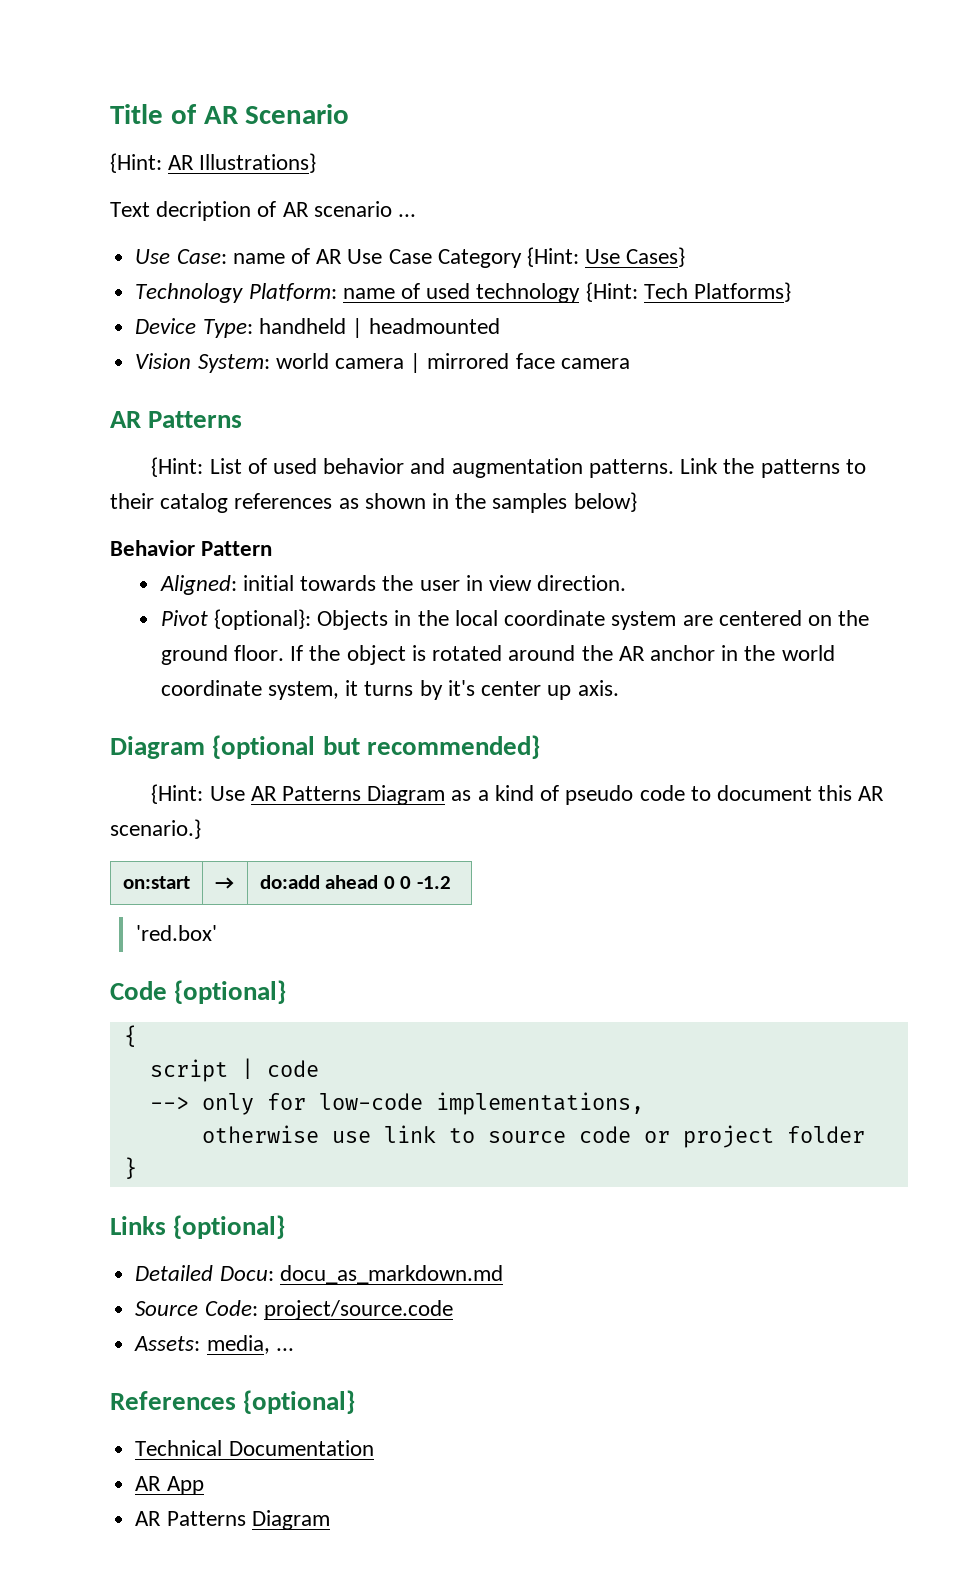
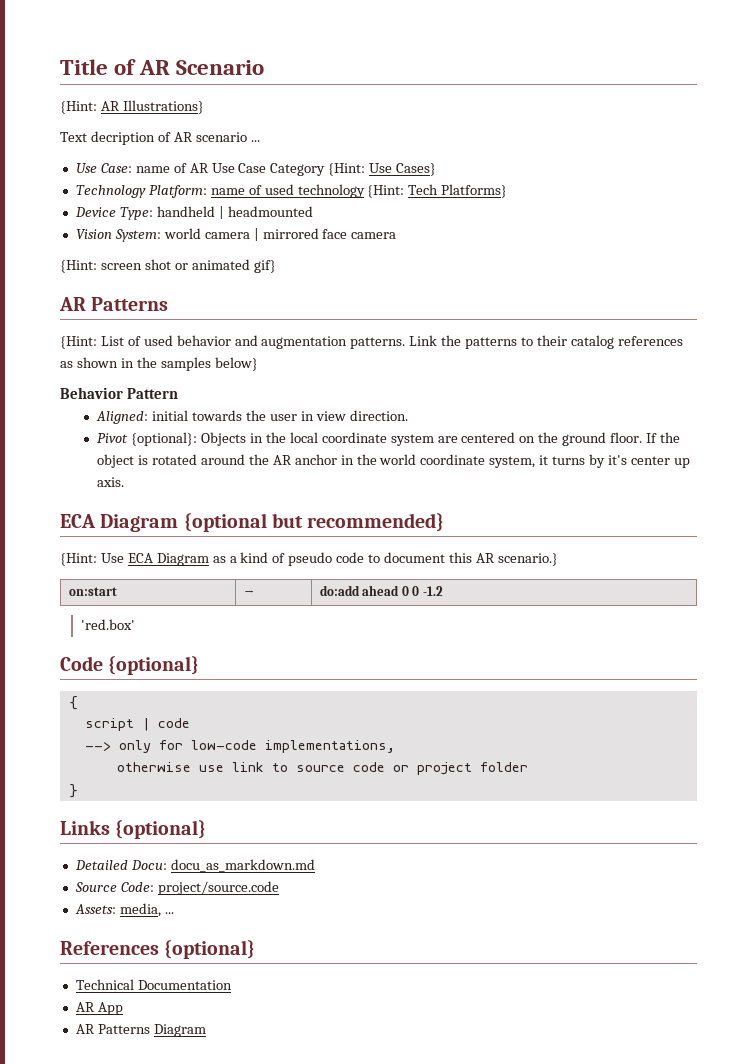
(630, 363) none -> [60,259,276,273] // {Hint: screen shot or animated gif}
(619, 688) none -> [60,514,96,528] ECA
[250,786,362,801] AR Patterns -> [127,553,153,563] ECA

